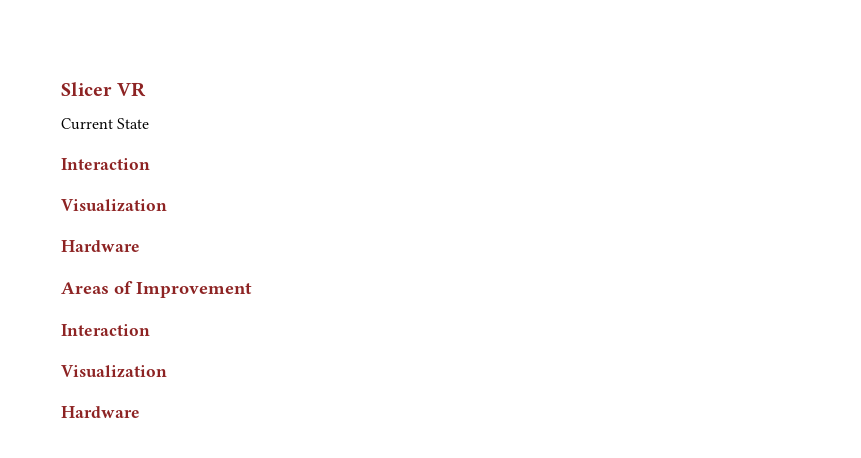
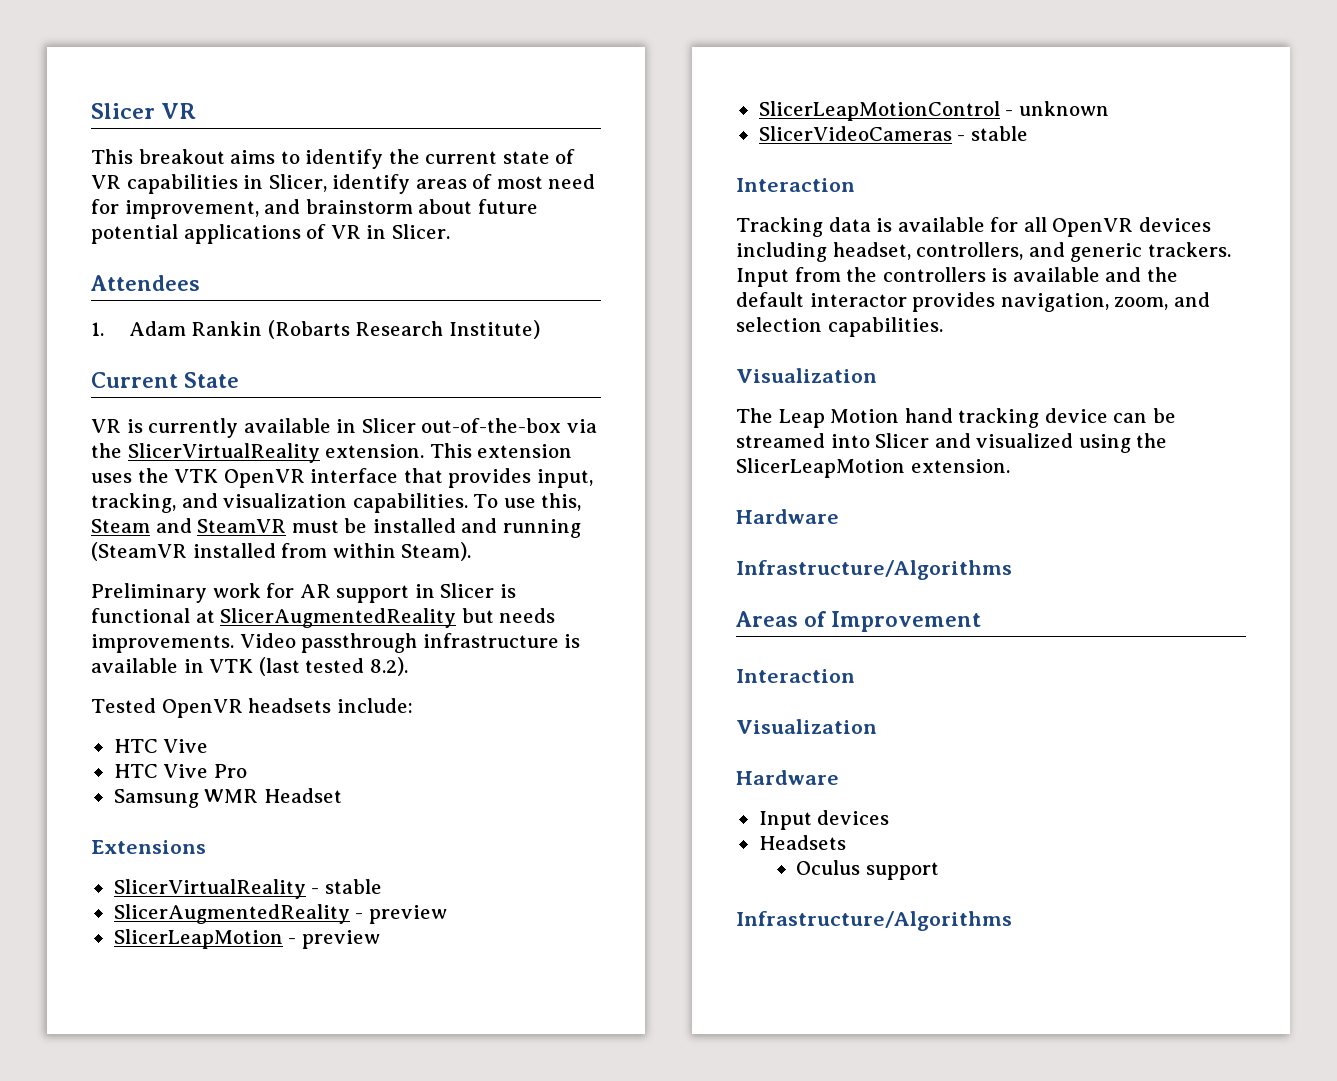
[61,118,150,130] [61,158,150,170] [61,199,167,212] [61,240,140,252] Current State // Interaction // Visualization // Hardware -> [91,149,576,169] [91,174,596,194] [91,199,538,219] [91,224,450,244] [90,275,200,291] [91,320,540,339] [91,372,240,388] [91,418,597,438] [91,443,573,463] [91,468,593,488] [91,493,582,513] [91,518,581,538] [91,542,472,561] [91,583,516,603] [91,608,556,628] [91,633,581,653] [91,657,408,676] [91,698,413,718] [113,739,209,753] [113,764,247,778] [113,788,342,808] [91,840,206,854] [113,879,382,899] [113,904,447,924] [113,929,380,949] [758,101,1109,121] [758,126,1028,141] [736,178,855,192] [736,217,1211,237] [736,242,1231,262] [736,267,1178,287] [736,292,1210,312] [736,317,943,337] [736,368,877,383] [736,408,1176,428] [736,433,1168,453] [736,458,1010,478] [736,509,839,524] [736,560,1012,580] This breakout aims to identify the current state of VR capabilities in Slicer, identify areas of most need for improvement, and brainstorm about future potential applications of VR in Slicer. // Attendees // 1. Adam Rankin (Robarts Research Institute) // Current State // VR is currently available in Slicer out-of-the-box via the SlicerVirtualReality extension. This extension uses the VTK OpenVR interface that provides input, tracking, and visualization capabilities. To use this, Steam and SteamVR must be installed and running (SteamVR installed from within Steam). // Preliminary work for AR support in Slicer is functional at SlicerAugmentedReality but needs improvements. Video passthrough infrastructure is available in VTK (last tested 8.2). // Tested OpenVR headsets include: // HTC Vive // HTC Vive Pro // Samsung WMR Headset // Extensions // SlicerVirtualReality - stable // SlicerAugmentedReality - preview // SlicerLeapMotion - preview // SlicerLeapMotionControl - unknown // SlicerVideoCameras - stable // Interaction // Tracking data is available for all OpenVR devices including headset, controllers, and generic trackers. Input from the controllers is available and the default interactor provides navigation, zoom, and selection capabilities. // Visualization // The Leap Motion hand tracking device can be streamed into Slicer and visualized using the SlicerLeapMotion extension. // Hardware // Infrastructure/Algorithms
(140, 412) none -> [758,810,890,830] [758,835,846,850] [796,860,939,880] [736,911,1012,931] // Input devices // Headsets // Oculus support // Infrastructure/Algorithms

